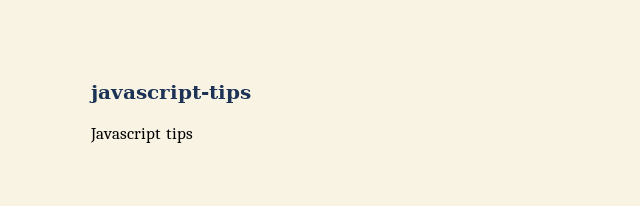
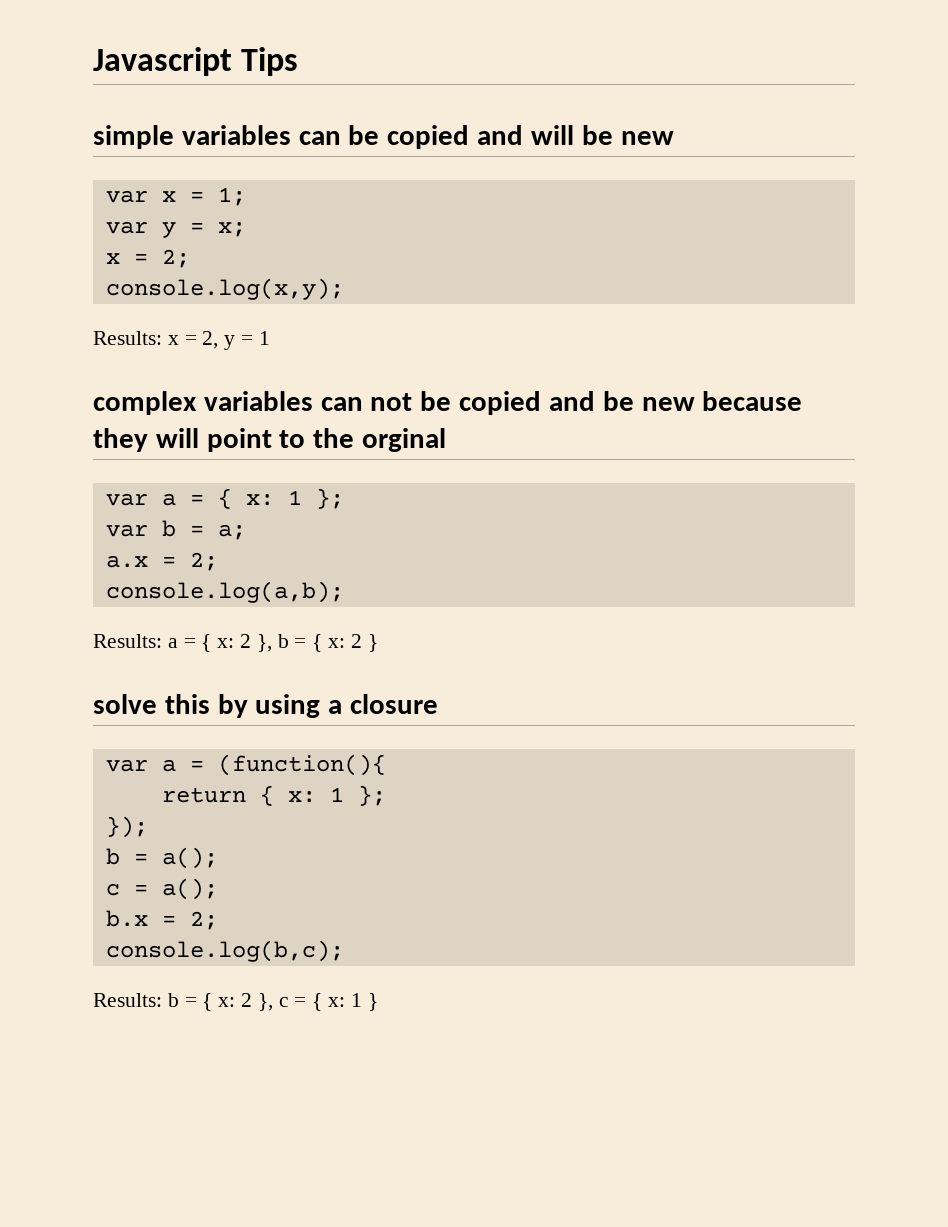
[89,85,251,103] [90,128,193,143] javascript-tips // Javascript tips -> [93,47,299,76] [93,125,674,149] [105,187,246,206] [105,221,246,238] [105,249,190,268] [105,278,344,300] [93,331,270,350] [93,391,803,415] [93,428,447,452] [105,488,344,509] [105,520,246,540] [105,552,218,571] [105,581,344,603] [93,634,378,652] [93,694,439,718] [105,754,386,776] [161,785,386,806] [105,816,148,838] [105,847,218,869] [105,878,218,900] [105,910,218,930] [105,940,344,962] [93,993,378,1011] Javascript Tips // simple variables can be copied and will be new // var x = 1; // var y = x; // x = 2; // console.log(x,y); // Results: x = 2, y = 1 // complex variables can not be copied and be new because they will point to the orginal // var a = { x: 1 }; // var b = a; // a.x = 2; // console.log(a,b); // Results: a = { x: 2 }, b = { x: 2 } // solve this by using a closure // var a = (function(){ // return { x: 1 }; // }); // b = a(); // c = a(); // b.x = 2; // console.log(b,c); // Results: b = { x: 2 }, c = { x: 1 }

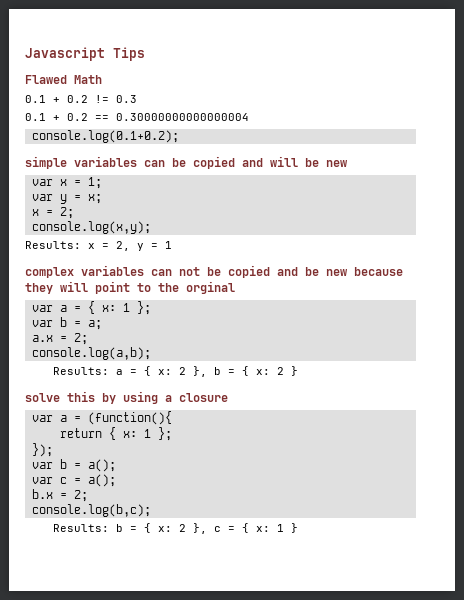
(299, 61) none -> [25,75,102,84] [25,95,137,103] [25,113,249,121] [31,130,179,143] // Flawed Math // 0.1 + 0.2 != 0.3 // 0.1 + 0.2 == 0.30000000000000004 // console.log(0.1+0.2);
(148, 827) none -> [31,462,53,469] var
(218, 858) none -> [31,477,53,484] var

